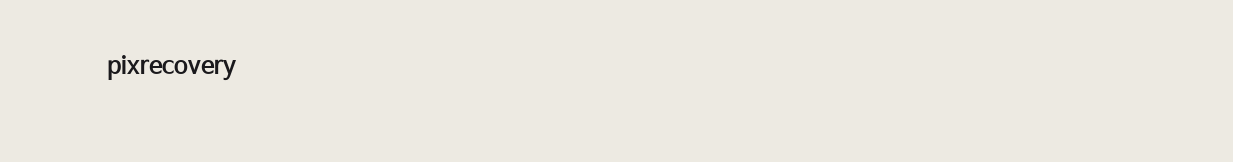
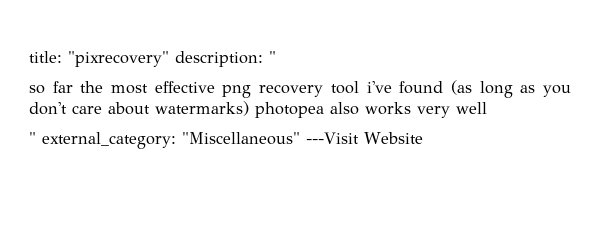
[107,55,236,81] pixrecovery -> [29,51,276,67] [29,80,571,98] [29,101,487,118] [29,132,423,149] title: "pixrecovery" description: " // so far the most effective png recovery tool i've found (as long as you don't care about watermarks) photopea also works very well // " external_category: "Miscellaneous" ---Visit Website

